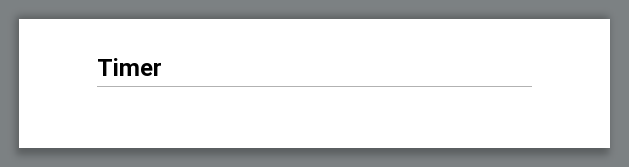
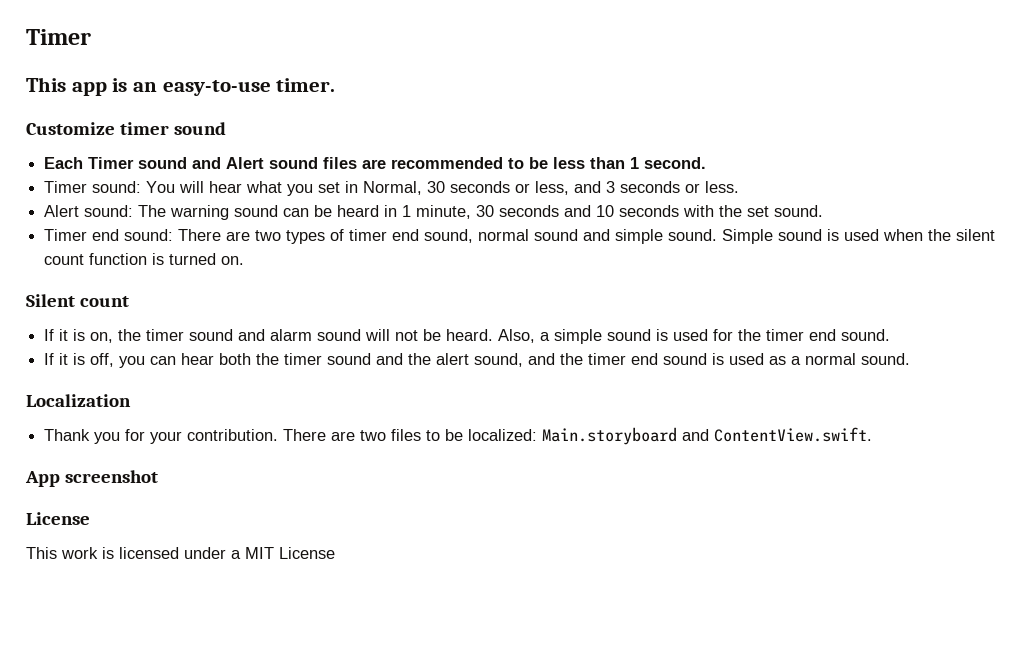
[97,58,162,76] Timer -> [26,29,91,45] [26,77,336,96] [26,122,227,135] [44,157,707,169] [44,181,740,196] [44,205,824,220] [44,229,996,244] [44,253,245,265] [26,294,130,307] [44,329,891,344] [44,353,911,368] [26,394,131,407] [44,427,873,445] [25,470,159,487] [26,512,90,525] [26,547,335,559] Timer // This app is an easy-to-use timer. // Customize timer sound // Each Timer sound and Alert sound files are recommended to be less than 1 second. // Timer sound: You will hear what you set in Normal, 30 seconds or less, and 3 seconds or less. // Alert sound: The warning sound can be heard in 1 minute, 30 seconds and 10 seconds with the set sound. // Timer end sound: There are two types of timer end sound, normal sound and simple sound. Simple sound is used when the silent count function is turned on. // Silent count // If it is on, the timer sound and alarm sound will not be heard. Also, a simple sound is used for the timer end sound. // If it is off, you can hear both the timer sound and the alert sound, and the timer end sound is used as a normal sound. // Localization // Thank you for your contribution. There are two files to be localized: Main.storyboard and ContentView.swift. // App screenshot // License // This work is licensed under a MIT License

